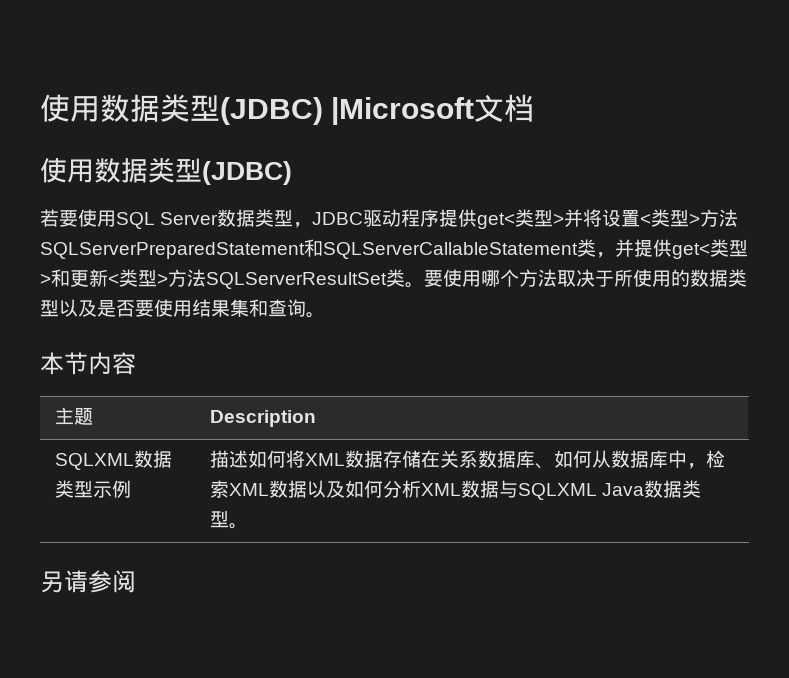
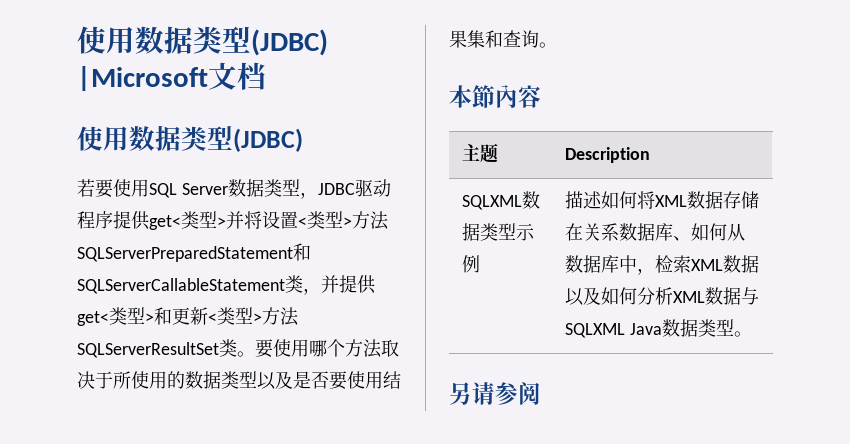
[64,352,112,375] 节内 -> [472,85,518,109] 節內

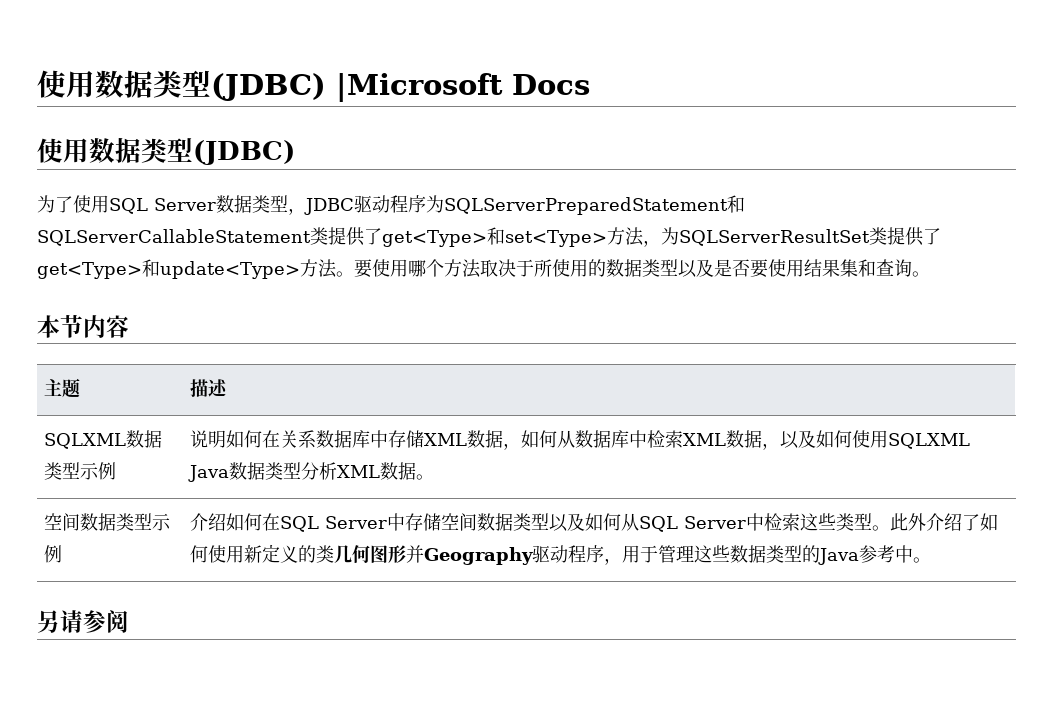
[208,62,266,90] 文档 -> [512,74,591,95] Docs
[77,179,113,198] 若要 -> [37,195,73,213] 为了
[113,211,389,230] [77,243,311,262] [77,275,376,295] [77,307,299,326] [77,339,237,358] 提供get<类型>并将设置<类型>方法SQLServerPreparedStatement和SQLServerCallableStatement类，并提供get<类型>和更新<类型>方法SQLServerResultSet类 -> [426,195,745,215] [37,227,941,247] [37,259,337,279] 为SQLServerPreparedStatement和SQLServerCallableStatement类提供了get<Type>和set<Type>方法，为SQLServerResultSet类提供了get<Type>和update<Type>方法
[472,85,518,109] 節內 -> [60,314,106,338] 节内
[564,147,650,163] Description -> [190,379,229,397] 描述
[564,191,759,209] [564,223,691,241] 描述如何将XML数据存储在关系数据库、 -> [190,430,522,450] 说明如何在关系数据库中存储XML数据，
[636,268,655,275] ， -> (648, 439) none
[564,287,759,306] 以及如何分析XML数据与 -> [762,430,889,450] ，以及如何使用
(734, 327) none -> [301,462,435,480] [44,513,172,531] [44,545,63,563] [190,513,999,532] [190,544,914,565] 分析XML数据。 // 空间数据类型示例 | 介绍如何在SQL Server中存储空间数据类型以及如何从SQL Server中检索这些类型。此外介绍了如何使用新定义的类几何图形并Geography驱动程序，用于管理这些数据类型的Java参考中

